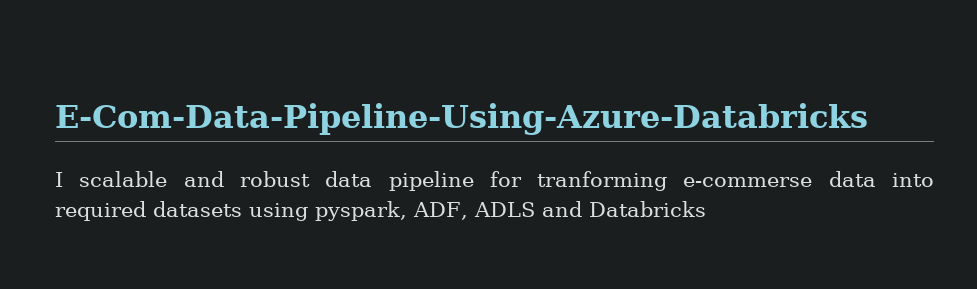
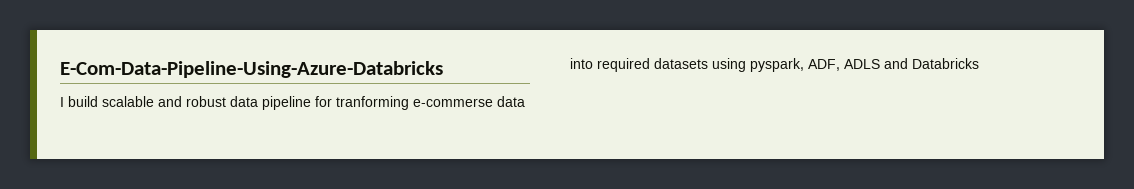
(63, 179) none -> [68,96,98,107] build

